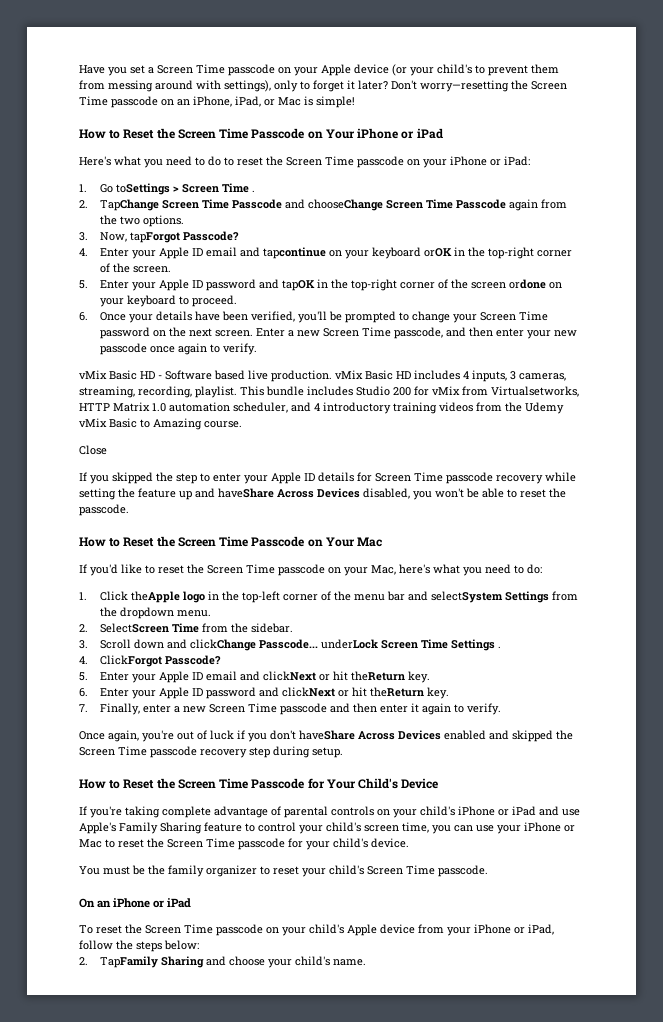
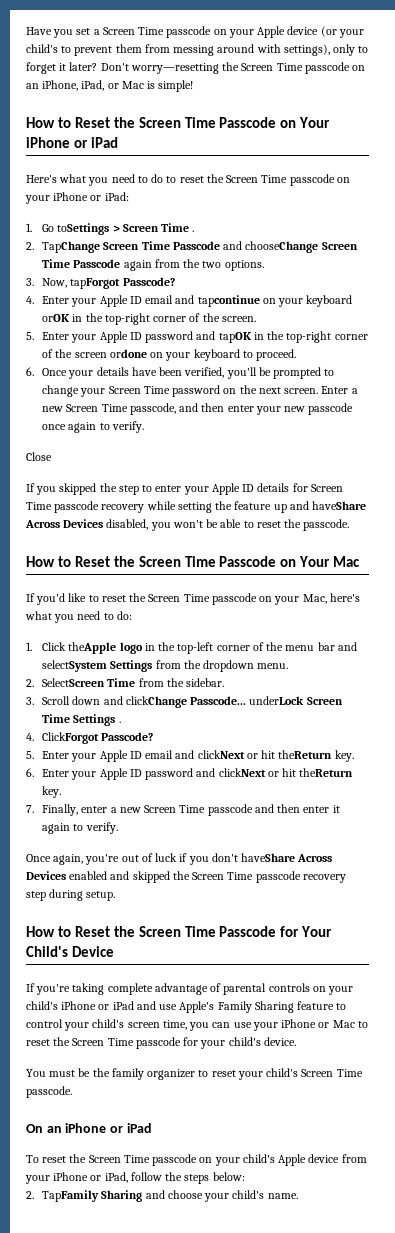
[79,370,566,382] [79,386,579,398] [79,402,564,414] [79,418,242,430] // vMix Basic HD - Software based live production. vMix Basic HD includes 4 inputs, 3 cameras, streaming, recording, playlist. This bundle includes Studio 200 for vMix from Virtualsetworks, HTTP Matrix 1.0 automation scheduler, and 4 introductory training videos from the Udemy vMix Basic to Amazing course. -> (144, 427) none

